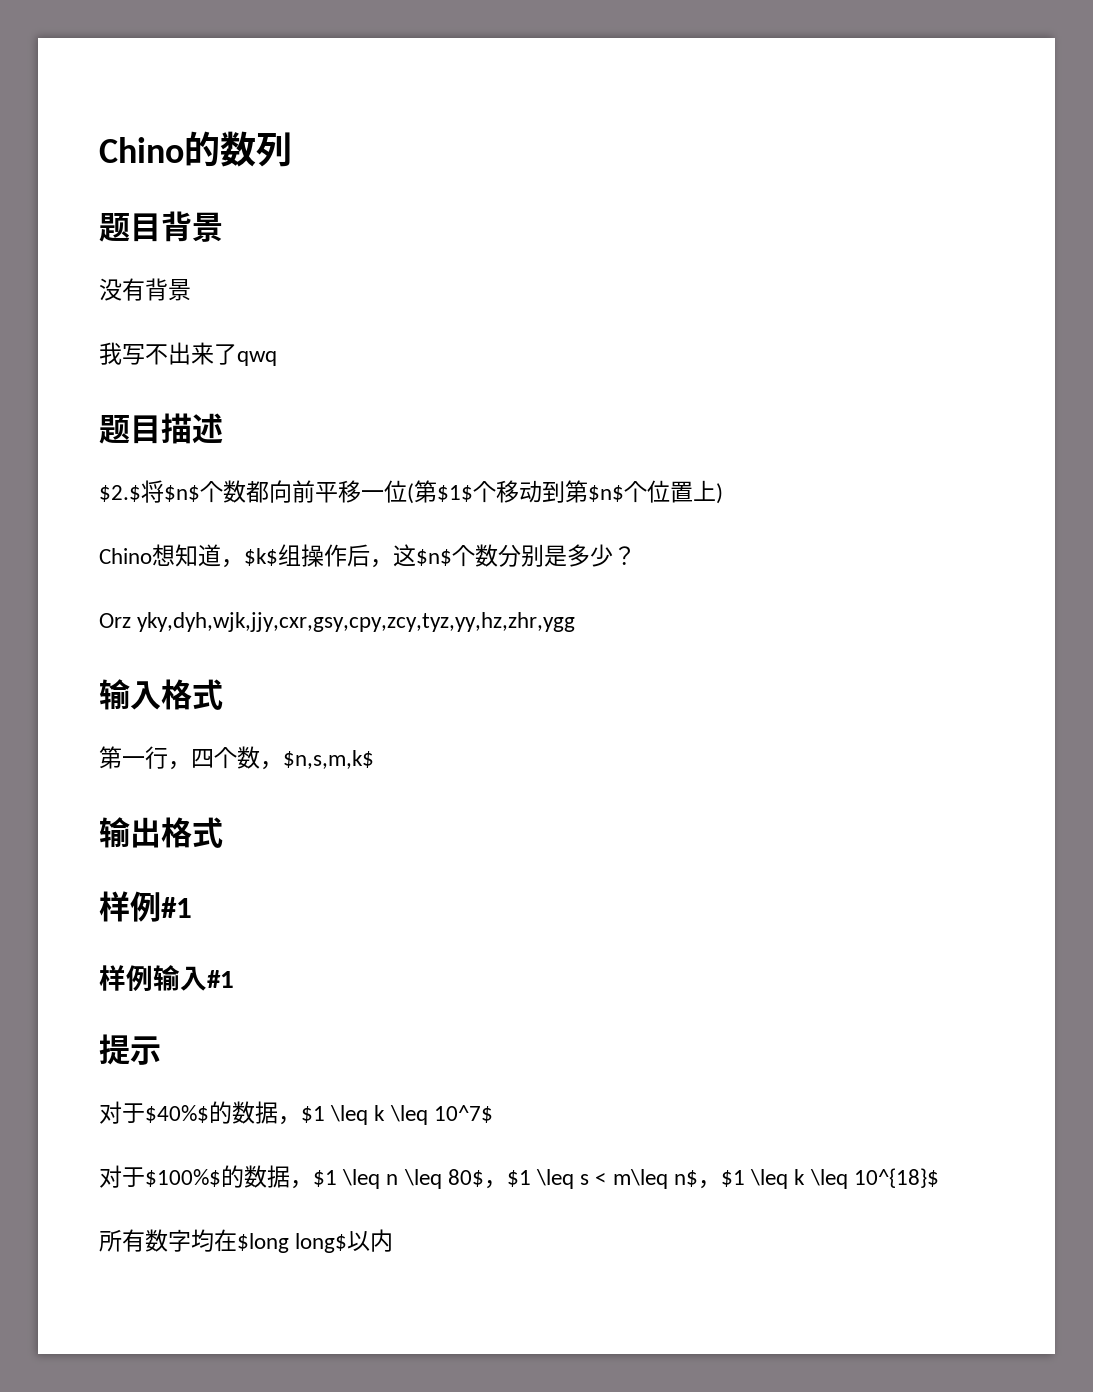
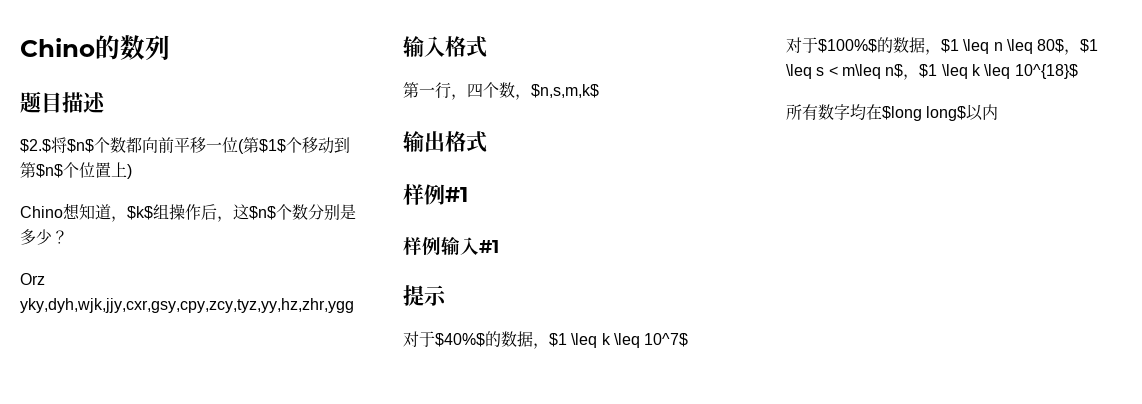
[99,211,223,242] [99,278,191,301] [99,342,277,366] // 题目背景 // 没有背景 // 我写不出来了qwq -> (170, 48) none

